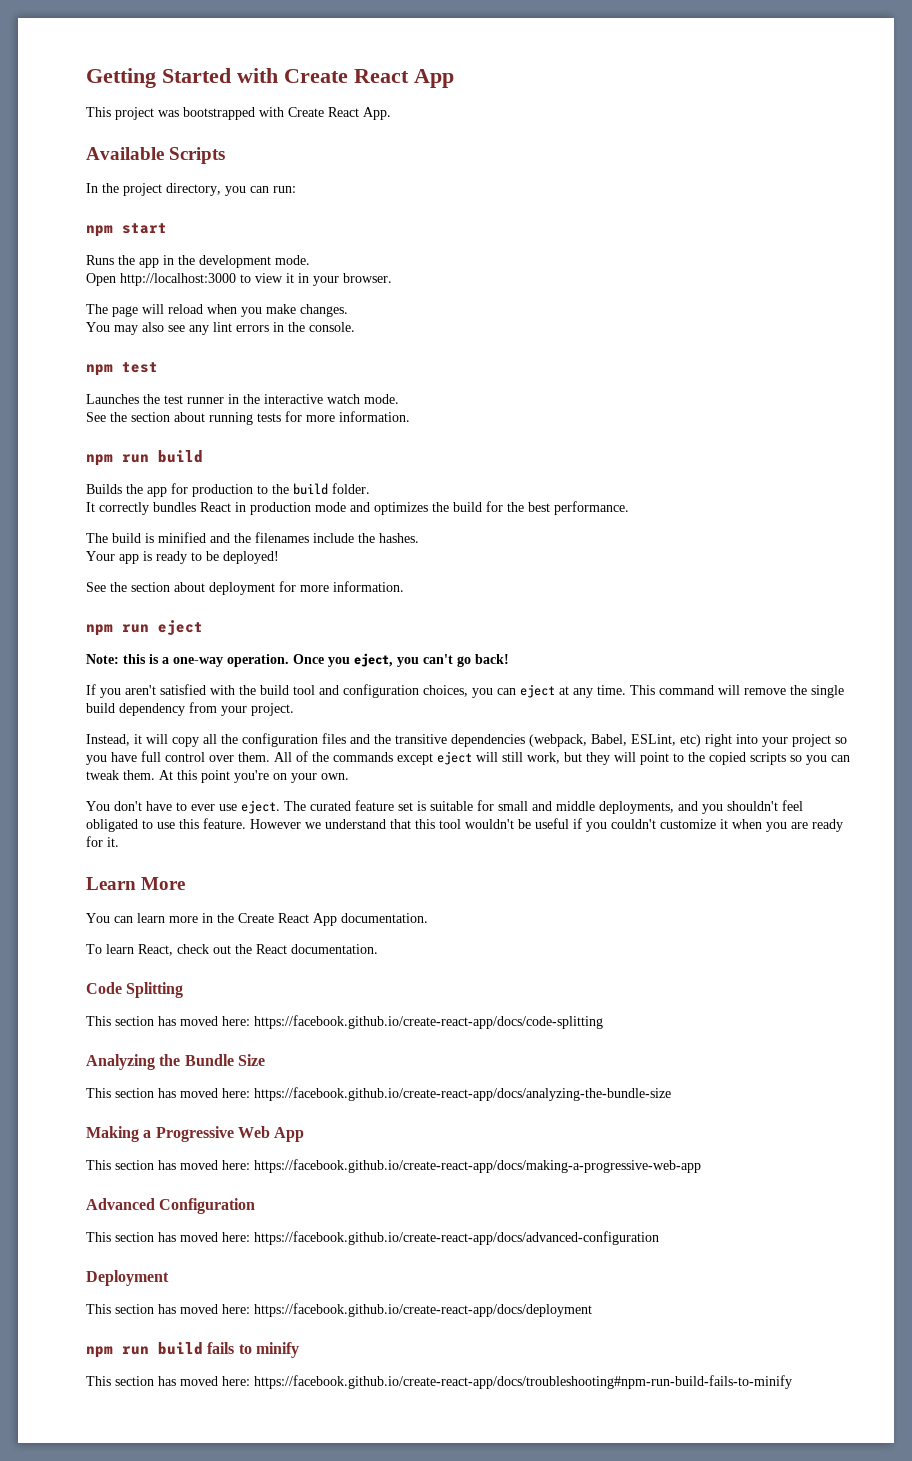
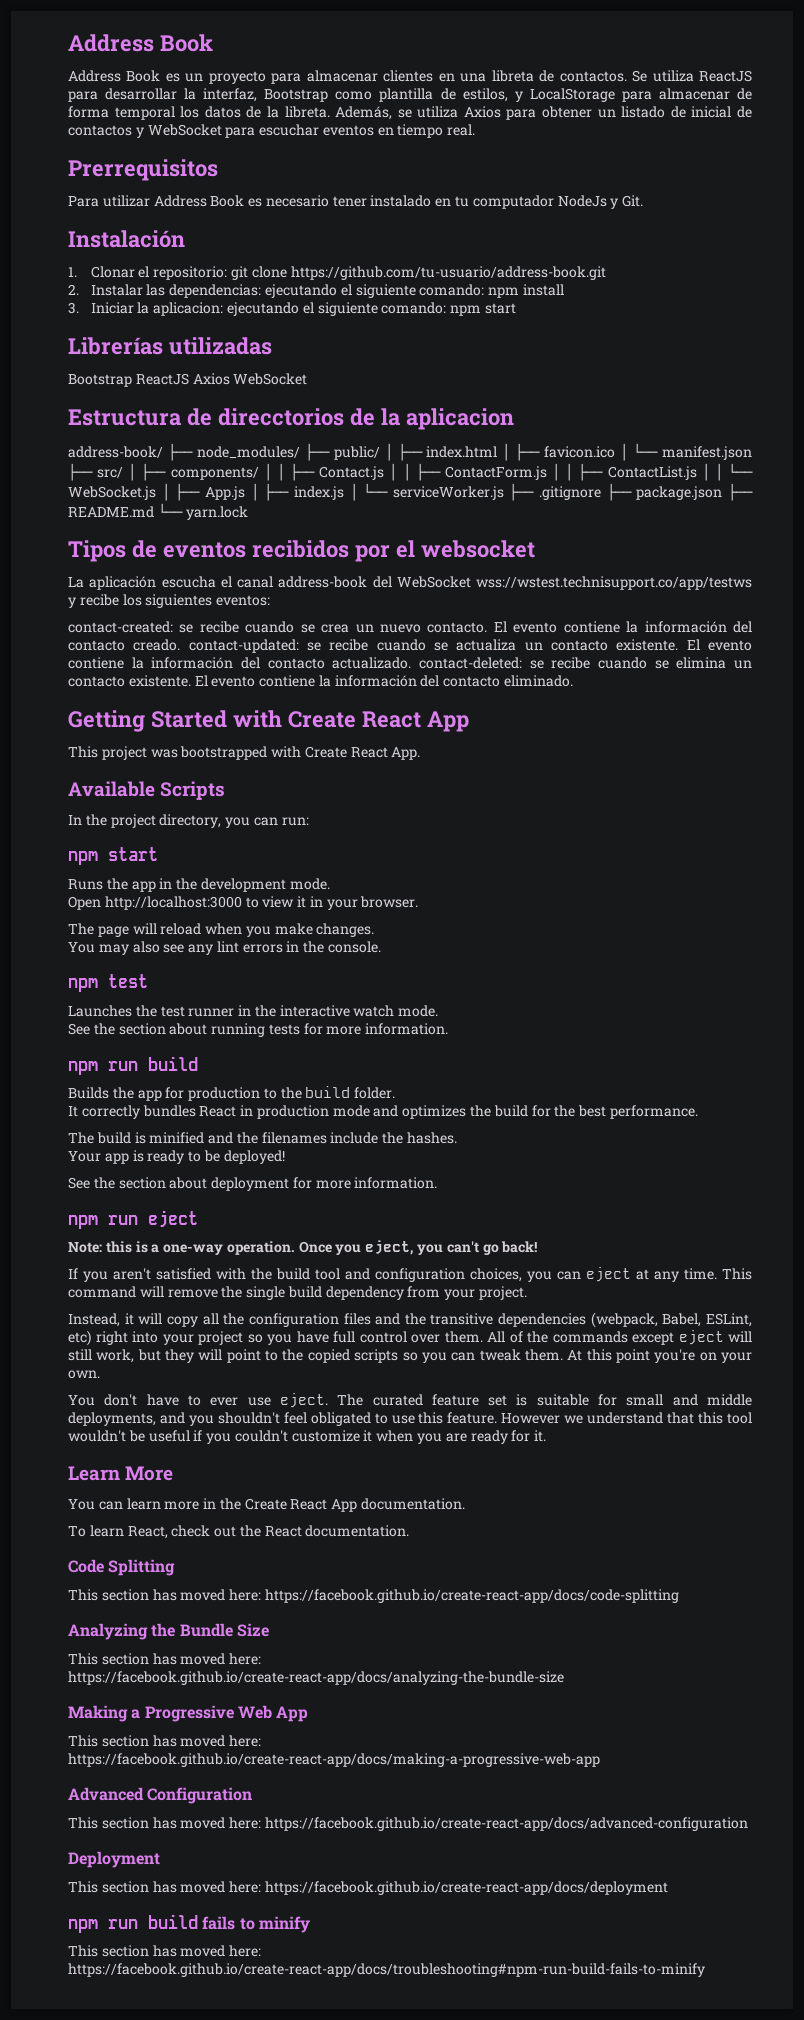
(86, 78) none -> [68,34,213,52] [68,70,752,84] [68,88,753,102] [68,106,753,120] [68,124,476,138] [68,159,218,181] [68,195,644,209] [68,230,185,248] [68,266,606,280] [68,284,564,298] [68,302,516,316] [68,337,272,355] [68,373,308,387] [68,408,514,430] [68,443,752,461] [68,463,753,481] [68,483,753,501] [68,503,248,520] [68,540,535,562] [68,576,752,590] [68,594,271,608] [68,621,753,633] [68,639,752,653] [68,657,752,669] [68,675,574,687] Address Book // Address Book es un proyecto para almacenar clientes en una libreta de contactos. Se utiliza ReactJS para desarrollar la interfaz, Bootstrap como plantilla de estilos, y LocalStorage para almacenar de forma temporal los datos de la libreta. Además, se utiliza Axios para obtener un listado de inicial de contactos y WebSocket para escuchar eventos en tiempo real. // Prerrequisitos // Para utilizar Address Book es necesario tener instalado en tu computador NodeJs y Git. // Instalación // 1. Clonar el repositorio: git clone https://github.com/tu-usuario/address-book.git // 2. Instalar las dependencias: ejecutando el siguiente comando: npm install // 3. Iniciar la aplicacion: ejecutando el siguiente comando: npm start // Librerías utilizadas // Bootstrap ReactJS Axios WebSocket // Estructura de direcctorios de la aplicacion // address-book/ ├── node_modules/ ├── public/ │ ├── index.html │ ├── favicon.ico │ └── manifest.json ├── src/ │ ├── components/ │ │ ├── Contact.js │ │ ├── ContactForm.js │ │ ├── ContactList.js │ │ └── WebSocket.js │ ├── App.js │ ├── index.js │ └── serviceWorker.js ├── .gitignore ├── package.json ├── README.md └── yarn.lock // Tipos de eventos recibidos por el websocket // La aplicación escucha el canal address-book del WebSocket wss://wstest.technisupport.co/app/testws y recibe los siguientes eventos: // contact-created: se recibe cuando se crea un nuevo contacto. El evento contiene la información del contacto creado. contact-updated: se recibe cuando se actualiza un contacto existente. El evento contiene la información del contacto actualizado. contact-deleted: se recibe cuando se elimina un contacto existente. El evento contiene la información del contacto eliminado. //

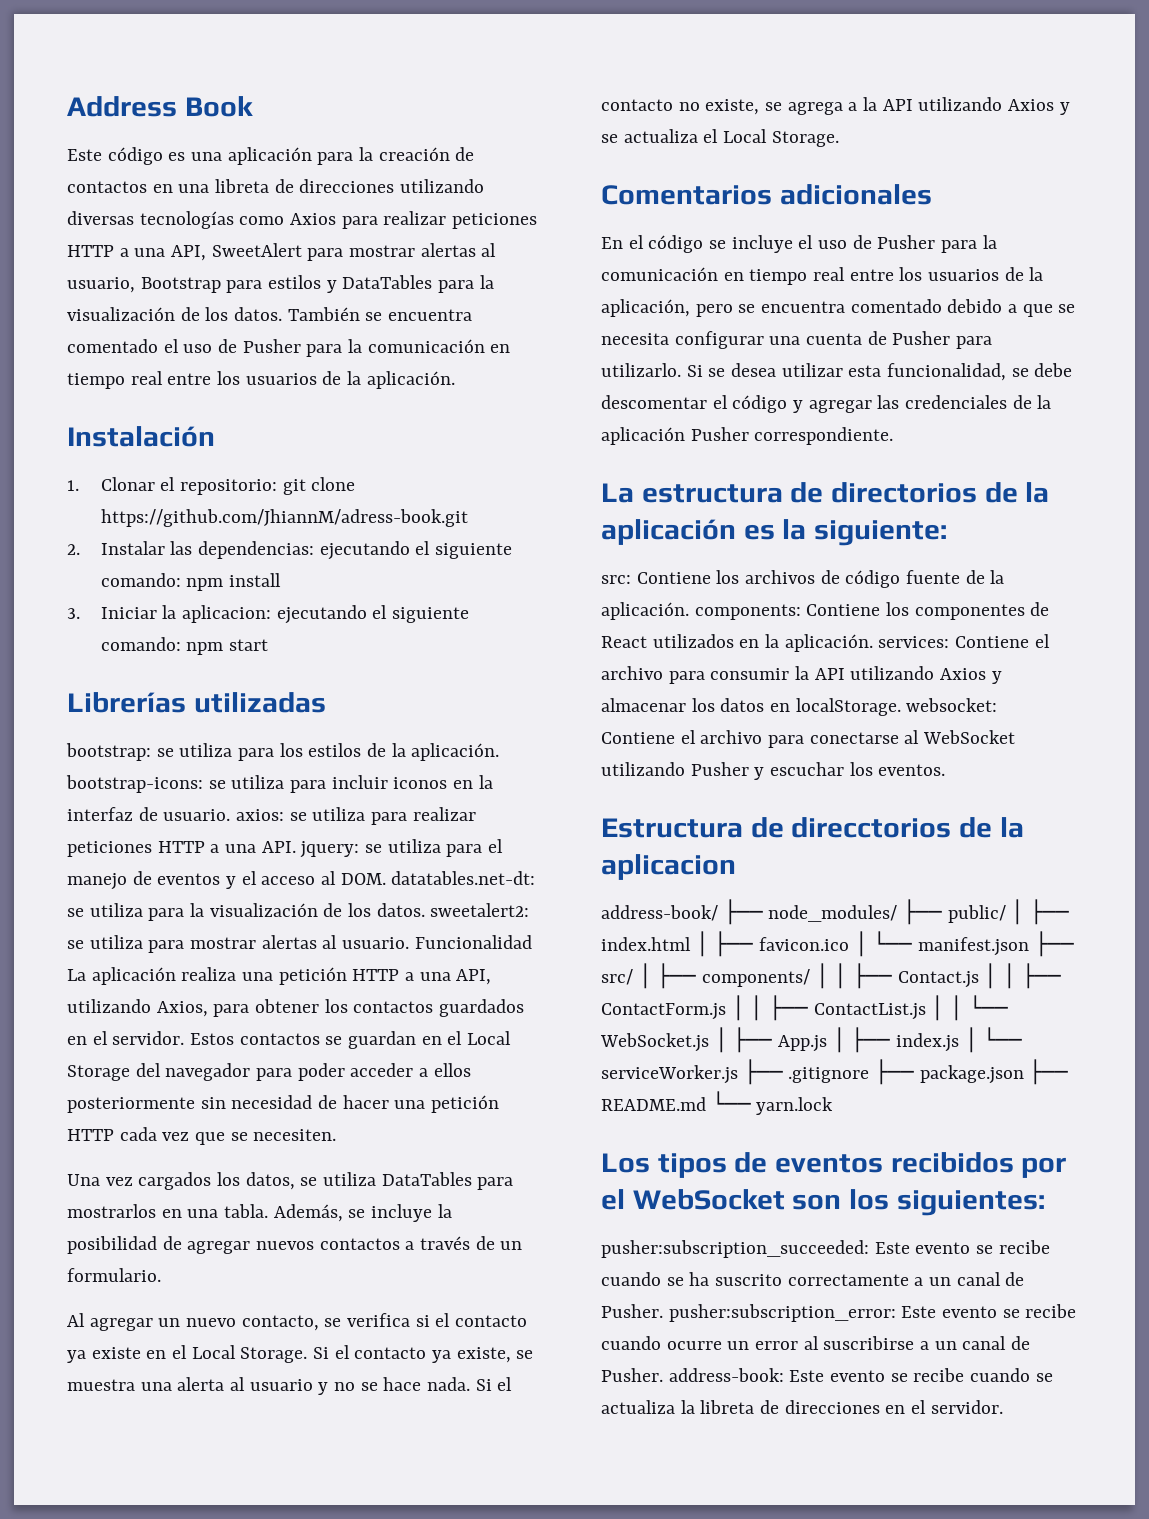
[68,70,752,84] [68,88,753,102] [68,106,753,120] [68,124,476,138] [68,159,218,181] [68,195,644,209] Address Book es un proyecto para almacenar clientes en una libreta de contactos. Se utiliza ReactJS para desarrollar la interfaz, Bootstrap como plantilla de estilos, y LocalStorage para almacenar de forma temporal los datos de la libreta. Además, se utiliza Axios para obtener un listado de inicial de contactos y WebSocket para escuchar eventos en tiempo real. // Prerrequisitos // Para utilizar Address Book es necesario tener instalado en tu computador NodeJs y Git. -> [67,147,475,165] [67,179,485,193] [67,211,538,229] [67,243,497,261] [67,275,494,293] [67,307,473,321] [67,339,511,357] [67,371,455,389] Este código es una aplicación para la creación de contactos en una libreta de direcciones utilizando diversas tecnologías como Axios para realizar peticiones HTTP a una API, SweetAlert para mostrar alertas al usuario, Bootstrap para estilos y DataTables para la visualización de los datos. También se encuentra comentado el uso de Pusher para la comunicación en tiempo real entre los usuarios de la aplicación.
[290,266,606,280] https://github.com/tu-usuario/address-book.git -> [100,509,468,527] https://github.com/JhiannM/adress-book.git
[68,373,308,387] Bootstrap ReactJS Axios WebSocket -> [66,743,500,761] [66,775,493,793] [67,807,476,825] [67,839,504,858] [67,871,536,890] [67,903,530,921] [67,935,532,953] [67,967,492,985] [67,999,525,1017] [67,1031,512,1049] [67,1063,471,1081] [67,1095,500,1113] [67,1127,337,1145] [67,1172,514,1190] [67,1204,452,1222] [67,1236,523,1254] [67,1268,161,1282] [67,1313,528,1331] [67,1345,534,1363] [67,1377,513,1395] [601,97,1070,115] [601,129,839,147] [601,184,932,205] [601,235,997,253] [601,267,1044,285] [601,299,1076,317] [601,331,993,349] [601,363,1073,381] [601,395,1052,413] [601,427,894,445] [601,482,1050,503] [601,519,948,546] [601,570,1005,588] [601,602,1050,620] [601,634,1050,652] [601,666,1002,684] [601,698,998,716] [601,730,1016,748] [601,762,946,780] bootstrap: se utiliza para los estilos de la aplicación. bootstrap-icons: se utiliza para incluir iconos en la interfaz de usuario. axios: se utiliza para realizar peticiones HTTP a una API. jquery: se utiliza para el manejo de eventos y el acceso al DOM. datatables.net-dt: se utiliza para la visualización de los datos. sweetalert2: se utiliza para mostrar alertas al usuario. Funcionalidad La aplicación realiza una petición HTTP a una API, utilizando Axios, para obtener los contactos guardados en el servidor. Estos contactos se guardan en el Local Storage del navegador para poder acceder a ellos posteriormente sin necesidad de hacer una petición HTTP cada vez que se necesiten. // Una vez cargados los datos, se utiliza DataTables para mostrarlos en una tabla. Además, se incluye la posibilidad de agregar nuevos contactos a través de un formulario. // Al agregar un nuevo contacto, se verifica si el contacto ya existe en el Local Storage. Si el contacto ya existe, se muestra una alerta al usuario y no se hace nada. Si el contacto no existe, se agrega a la API utilizando Axios y se actualiza el Local Storage. // Comentarios adicionales // En el código se incluye el uso de Pusher para la comunicación en tiempo real entre los usuarios de la aplicación, pero se encuentra comentado debido a que se necesita configurar una cuenta de Pusher para utilizarlo. Si se desea utilizar esta funcionalidad, se debe descomentar el código y agregar las credenciales de la aplicación Pusher correspondiente. // La estructura de directorios de la aplicación es la siguiente: // src: Contiene los archivos de código fuente de la aplicación. components: Contiene los componentes de React utilizados en la aplicación. services: Contiene el archivo para consumir la API utilizando Axios y almacenar los datos en localStorage. websocket: Contiene el archivo para conectarse al WebSocket utilizando Pusher y escuchar los eventos.
[68,540,126,562] Tipos -> [601,1153,727,1178] Los tipos
[420,540,535,558] [68,576,752,590] [68,594,271,608] [68,621,753,633] [68,639,299,653] websocket // La aplicación escucha el canal address-book del WebSocket wss://wstest.technisupport.co/app/testws y recibe los siguientes eventos: // contact-created: se recibe cuando se crea un nuevo contacto. El evento contiene la información del contacto creado. contact-updated: -> [632,1189,1045,1216] [601,1240,1050,1258] [601,1272,1025,1286] [601,1304,1077,1322] [601,1336,1031,1350] [601,1368,886,1382] WebSocket son los siguientes: // pusher:subscription_succeeded: Este evento se recibe cuando se ha suscrito correctamente a un canal de Pusher. pusher:subscription_error: Este evento se recibe cuando ocurre un error al suscribirse a un canal de Pusher. address-book: Este evento
[524,639,752,651] [68,657,752,669] [68,675,574,687] [68,710,469,732] [68,746,421,760] [68,781,226,800] [68,814,309,828] [68,847,158,865] [68,878,330,892] [68,896,419,910] [68,923,375,937] [68,941,382,955] [68,974,148,992] [68,1005,439,1017] [68,1023,449,1037] [68,1056,198,1075] [68,1086,396,1101] [68,1105,698,1119] [68,1132,458,1144] [68,1150,285,1164] [68,1177,438,1191] [68,1210,198,1229] [68,1240,538,1255] [68,1267,752,1282] [68,1286,528,1300] [68,1312,752,1328] [68,1330,752,1346] [68,1349,753,1363] [68,1370,100,1379] [68,1393,752,1408] [68,1412,752,1426] [68,1430,547,1444] [68,1466,174,1481] [68,1498,466,1512] [68,1525,410,1539] [68,1559,176,1576] [68,1589,679,1603] [68,1623,269,1640] [68,1653,262,1665] [68,1671,564,1685] [68,1705,309,1722] [68,1735,262,1747] [68,1753,600,1767] [68,1787,253,1804] [68,1817,748,1831] [68,1851,160,1868] [68,1881,668,1895] [68,1914,310,1933] [68,1945,262,1957] [68,1963,705,1977] un contacto existente. El evento contiene la información del contacto actualizado. contact-deleted: se recibe cuando se elimina un contacto existente. El evento contiene la información del contacto eliminado. // Getting Started with Create React App // This project was bootstrapped with Create React App. // Available Scripts // In the project directory, you can run: // npm start // Runs the app in the development mode. // Open http://localhost:3000 to view it in your browser. // The page will reload when you make changes. // You may also see any lint errors in the console. // npm test // Launches the test runner in the interactive watch mode. // See the section about running tests for more information. // npm run build // Builds the app for production to the build folder. // It correctly bundles React in production mode and optimizes the build for the best performance. // The build is minified and the filenames include the hashes. // Your app is ready to be deployed! // See the section about deployment for more information. // npm run eject // Note: this is a one-way operation. Once you eject, you can't go back! // If you aren't satisfied with the build tool and configuration choices, you can eject at any time. This command will remove the single build dependency from your project. // Instead, it will copy all the configuration files and the transitive dependencies (webpack, Babel, ESLint, etc) right into your project so you have full control over them. All of the commands except eject will still work, but they will point to the copied scripts so you can tweak them. At this point you're on your own. // You don't have to ever use eject. The curated feature set is suitable for small and middle deployments, and you shouldn't feel obligated to use this feature. However we understand that this tool wouldn't be useful if you couldn't customize it when you are ready for it. // Learn More // You can learn more in the Create React App documentation. // To learn React, check out the React documentation. // Code Splitting // This section has moved here: https://facebook.github.io/create-react-app/docs/code-splitting // Analyzing the Bundle Size // This section has moved here: https://facebook.github.io/create-react-app/docs/analyzing-the-bundle-size // Making a Progressive Web App // This section has moved here: https://facebook.github.io/create-react-app/docs/making-a-progressive-web-app // Advanced Configuration // This section has moved here: https://facebook.github.io/create-react-app/docs/advanced-configuration // Deployment // This section has moved here: https://facebook.github.io/create-react-app/docs/deployment // npm run build fails to minify // This section has moved here: https://facebook.github.io/create-react-app/docs/troubleshooting#npm-run-build-fails-to-minify -> [680,1400,1003,1414] la libreta de direcciones en el servidor.

